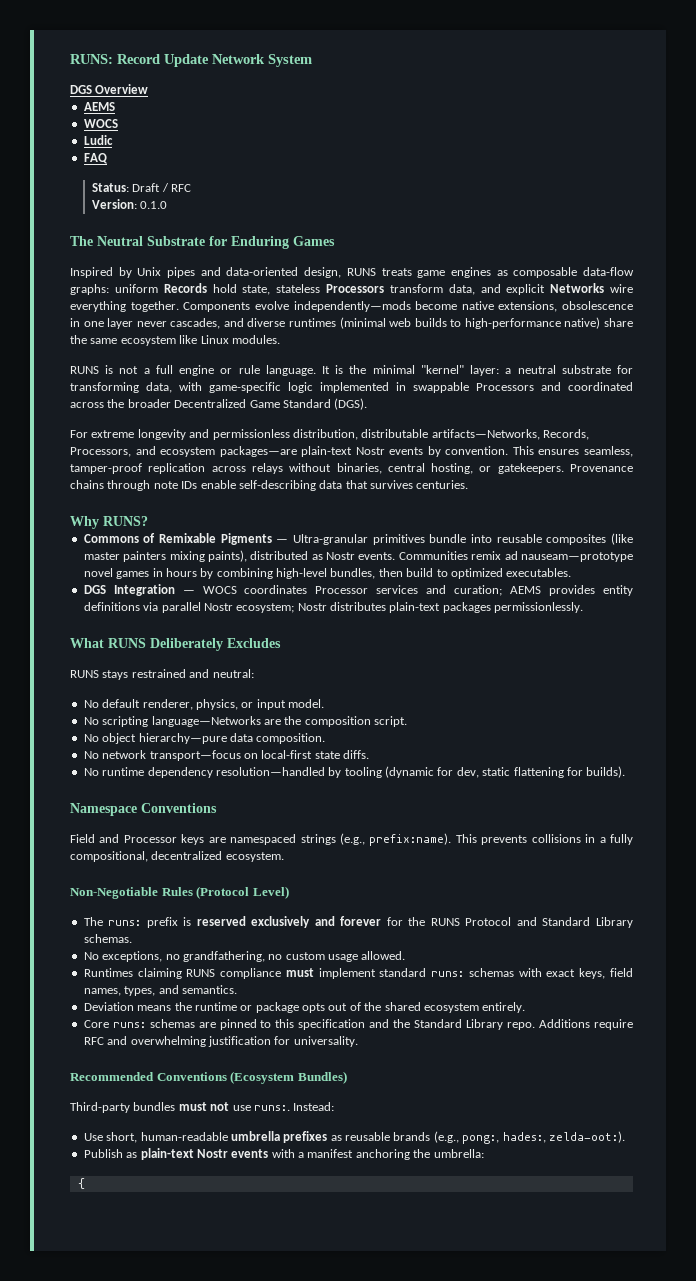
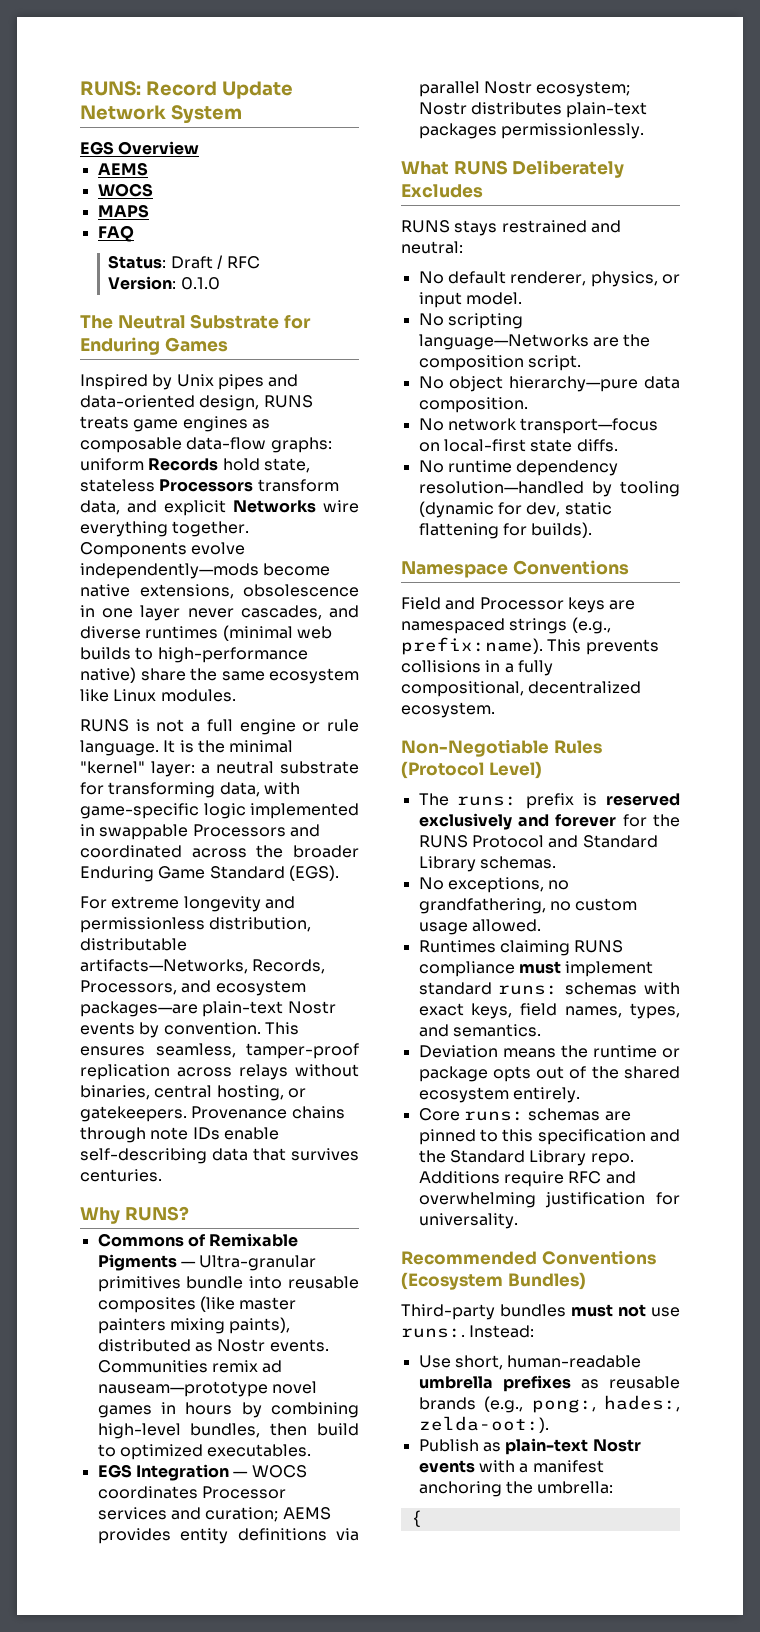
[70,85,92,94] DGS -> [80,141,114,155] EGS
[83,135,113,145] Ludic -> [97,204,149,218] MAPS
[174,399,247,408] Decentralized -> [80,866,154,882] Enduring
[334,398,368,410] (DGS). -> [288,865,339,881] (EGS).
[83,585,106,594] DGS -> [97,1464,132,1478] EGS

